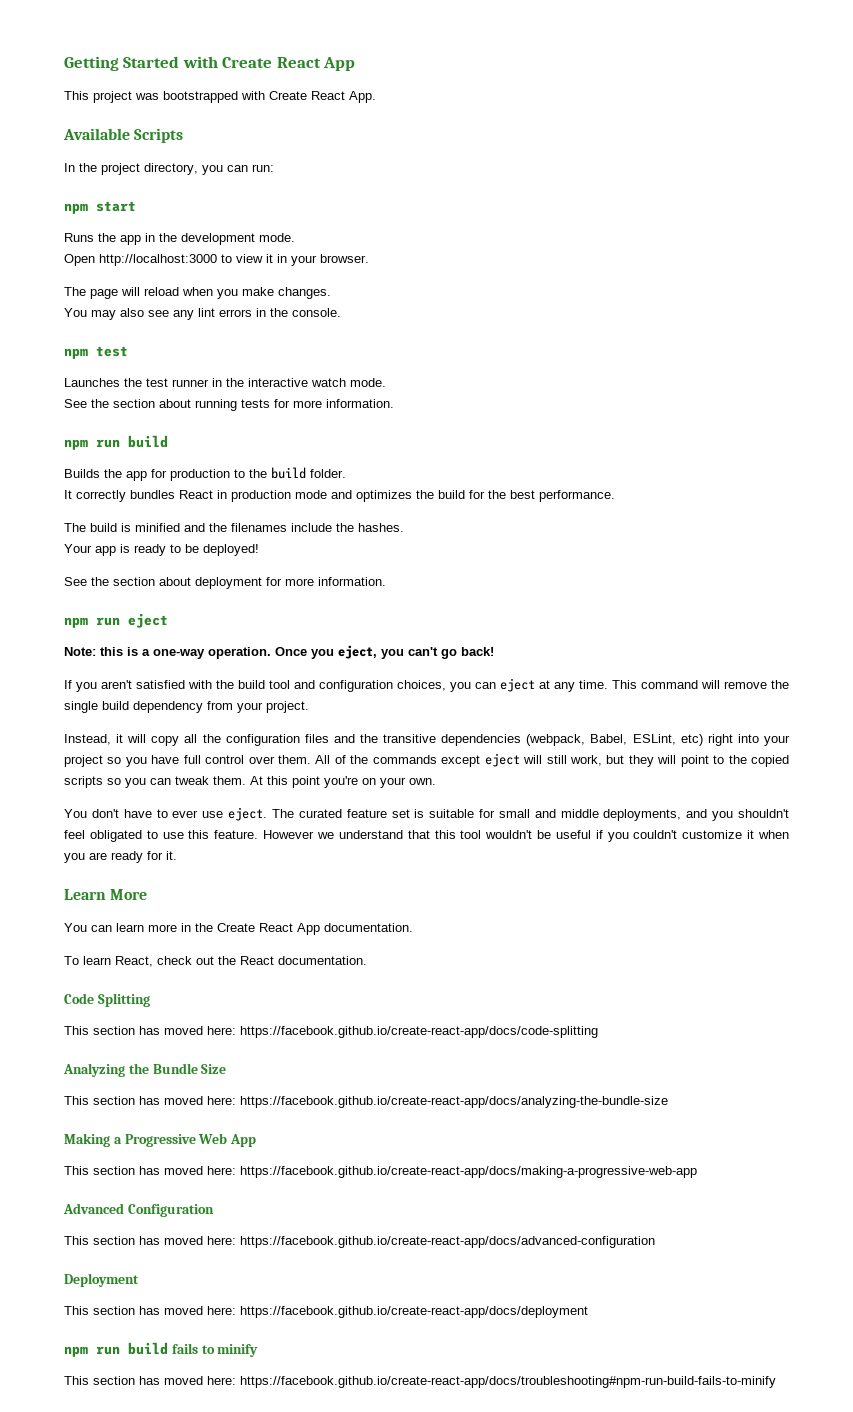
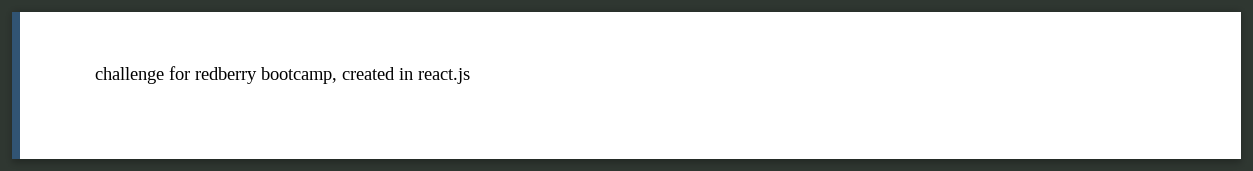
[64,56,356,71] [64,91,376,103] [63,128,184,143] [64,163,274,175] [64,201,136,214] [64,233,295,245] [64,254,369,266] [64,287,331,299] [64,308,341,320] [64,346,128,359] [64,378,386,387] [64,399,394,411] [64,435,168,450] [64,467,346,481] [64,490,615,502] [64,523,404,532] [64,544,259,556] [64,577,386,589] [64,613,168,628] [64,645,494,659] [64,678,789,692] [64,701,309,713] [64,734,790,746] [64,753,789,767] [64,776,436,788] [64,807,790,821] [64,830,790,842] [64,851,177,863] [64,889,148,900] [64,923,413,935] [64,956,367,967] [64,993,150,1007] [64,1026,598,1038] [63,1063,227,1077] [64,1096,668,1108] [64,1133,257,1147] [64,1166,697,1178] [63,1203,214,1217] [64,1236,655,1248] [64,1273,139,1287] [64,1306,588,1318] [64,1342,259,1357] [64,1376,776,1388] Getting Started with Create React App // This project was bootstrapped with Create React App. // Available Scripts // In the project directory, you can run: // npm start // Runs the app in the development mode. // Open http://localhost:3000 to view it in your browser. // The page will reload when you make changes. // You may also see any lint errors in the console. // npm test // Launches the test runner in the interactive watch mode. // See the section about running tests for more information. // npm run build // Builds the app for production to the build folder. // It correctly bundles React in production mode and optimizes the build for the best performance. // The build is minified and the filenames include the hashes. // Your app is ready to be deployed! // See the section about deployment for more information. // npm run eject // Note: this is a one-way operation. Once you eject, you can't go back! // If you aren't satisfied with the build tool and configuration choices, you can eject at any time. This command will remove the single build dependency from your project. // Instead, it will copy all the configuration files and the transitive dependencies (webpack, Babel, ESLint, etc) right into your project so you have full control over them. All of the commands except eject will still work, but they will point to the copied scripts so you can tweak them. At this point you're on your own. // You don't have to ever use eject. The curated feature set is suitable for small and middle deployments, and you shouldn't feel obligated to use this feature. However we understand that this tool wouldn't be useful if you couldn't customize it when you are ready for it. // Learn More // You can learn more in the Create React App documentation. // To learn React, check out the React documentation. // Code Splitting // This section has moved here: https://facebook.github.io/create-react-app/docs/code-splitting // Analyzing the Bundle Size // This section has moved here: https://facebook.github.io/create-react-app/docs/analyzing-the-bundle-size // Making a Progressive Web App // This section has moved here: https://facebook.github.io/create-react-app/docs/making-a-progressive-web-app // Advanced Configuration // This section has moved here: https://facebook.github.io/create-react-app/docs/advanced-configuration // Deployment // This section has moved here: https://facebook.github.io/create-react-app/docs/deployment // npm run build fails to minify // This section has moved here: https://facebook.github.io/create-react-app/docs/troubleshooting#npm-run-build-fails-to-minify -> [95,66,470,84] challenge for redberry bootcamp, created in react.js

